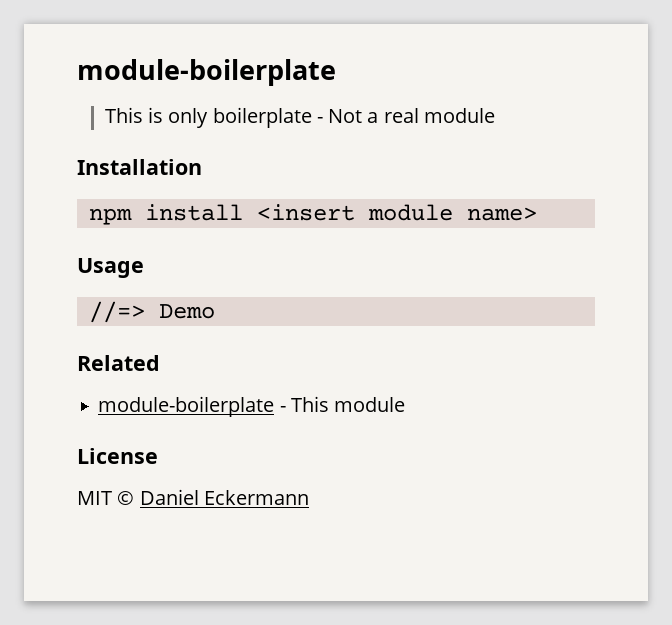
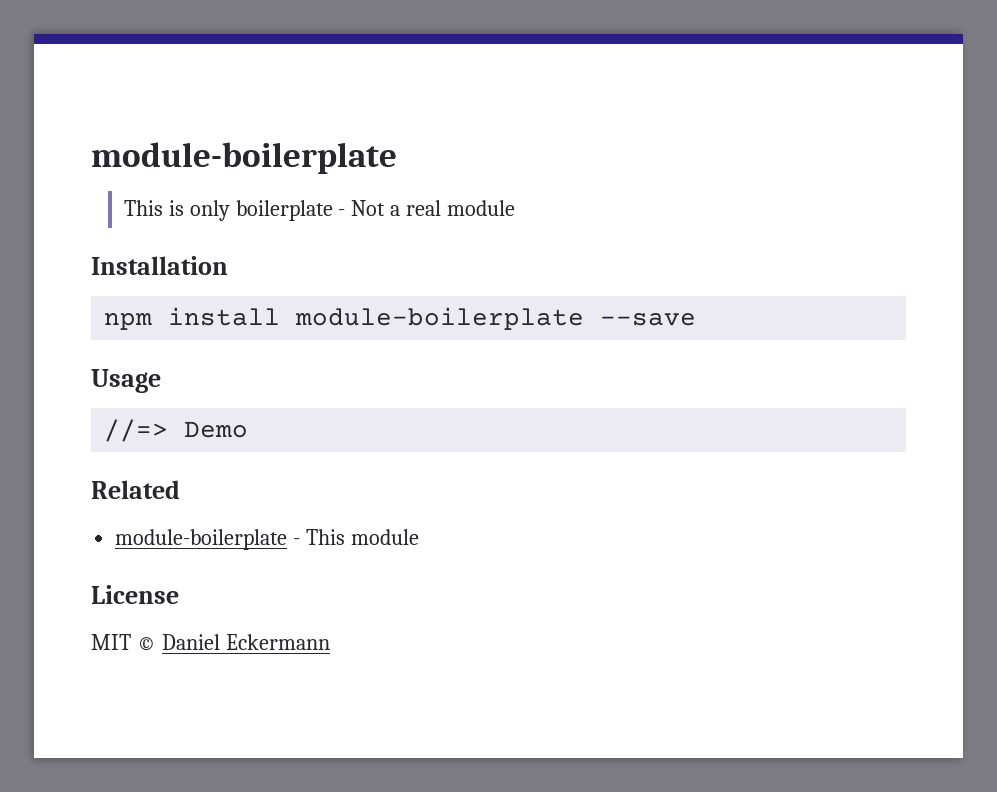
[256,204,537,221] <insert module name> -> [295,307,697,330] module-boilerplate --save

